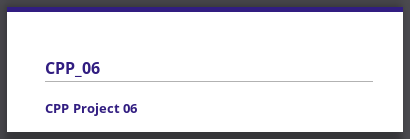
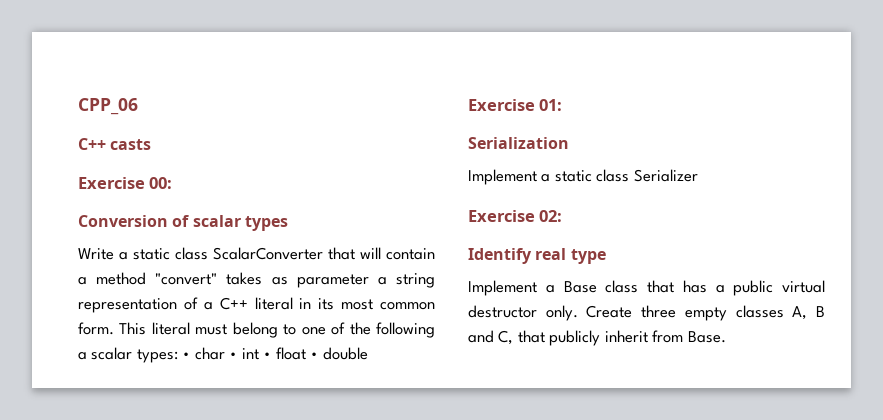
[45,103,139,116] CPP Project 06 -> [78,138,152,150] [78,177,173,189] [78,215,288,231] [78,247,435,260] [78,272,435,288] [78,297,435,313] [78,322,436,338] [78,347,368,363] [468,99,563,111] [468,137,569,149] [468,169,698,185] [468,210,563,222] [468,248,606,264] [468,280,825,296] [468,305,825,321] [468,330,726,346] C++ casts // Exercise 00: // Conversion of scalar types // Write a static class ScalarConverter that will contain a method "convert" takes as parameter a string representation of a C++ literal in its most common form. This literal must belong to one of the following a scalar types: • char • int • float • double // Exercise 01: // Serialization // Implement a static class Serializer // Exercise 02: // Identify real type // Implement a Base class that has a public virtual destructor only. Create three empty classes A, B and C, that publicly inherit from Base.

